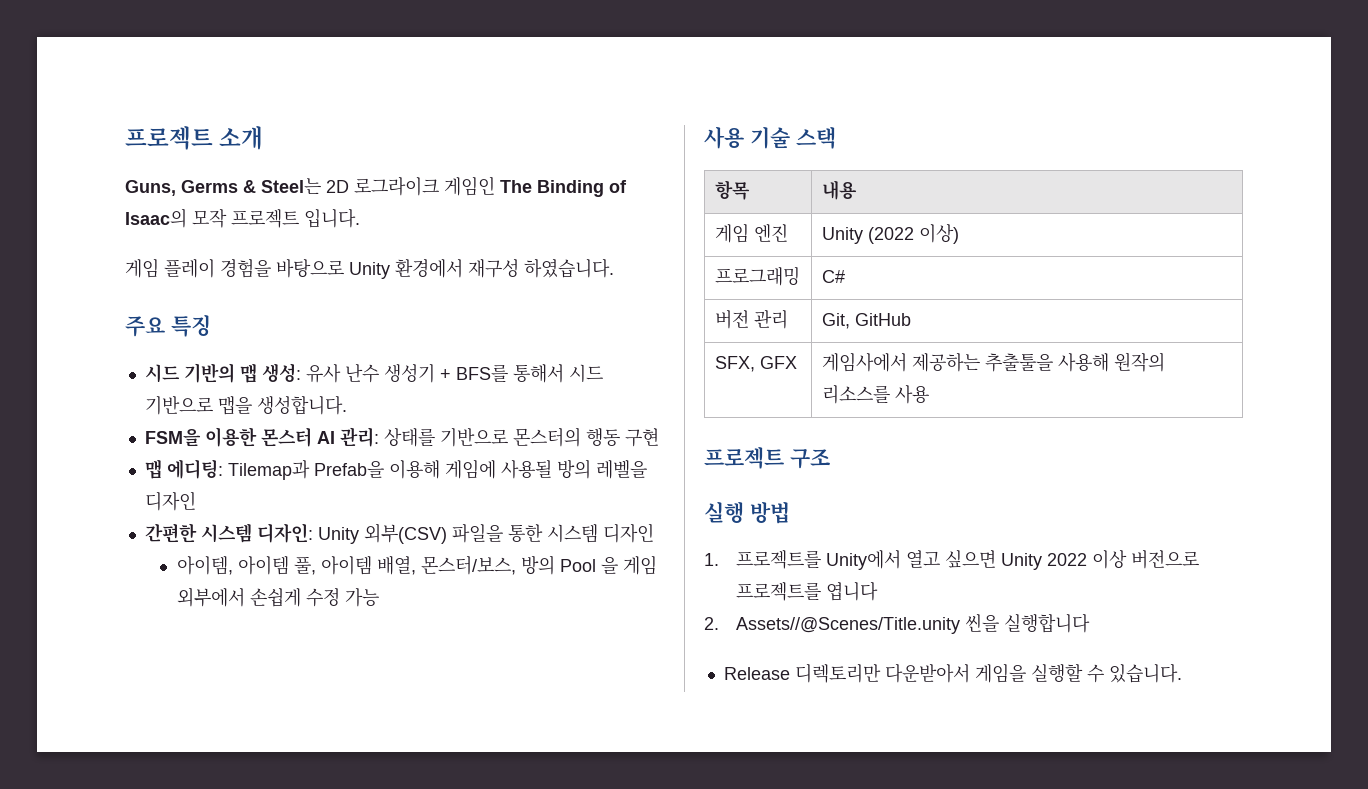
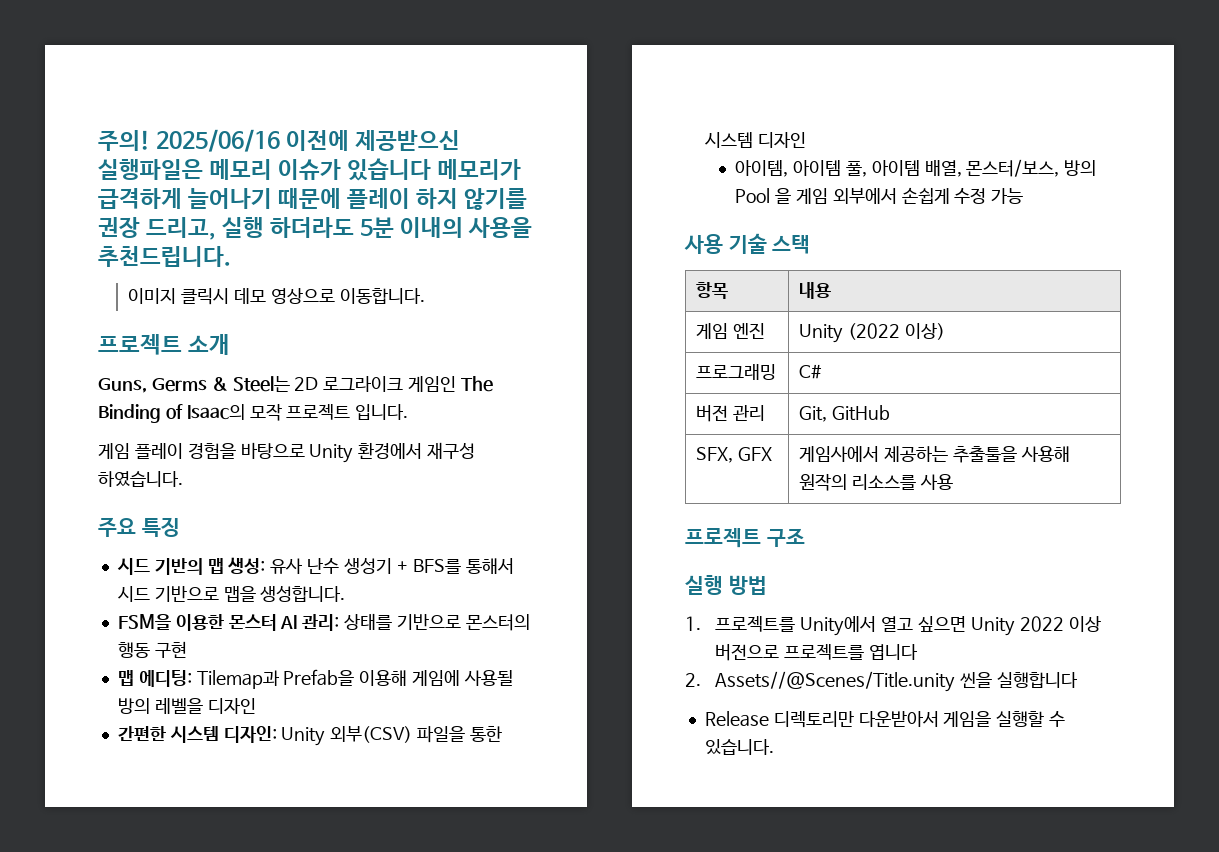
(125, 138) none -> [98,129,461,152] [98,158,522,181] [98,188,528,210] [98,217,533,240] [98,246,231,267] [128,288,425,305] 주의! 2025/06/16 이전에 제공받으신 실행파일은 메모리 이슈가 있습니다 메모리가 급격하게 늘어나기 때문에 플레이 하지 않기를 권장 드리고, 실행 하더라도 5분 이내의 사용을 추천드립니다. // 이미지 클릭시 데모 영상으로 이동합니다. //

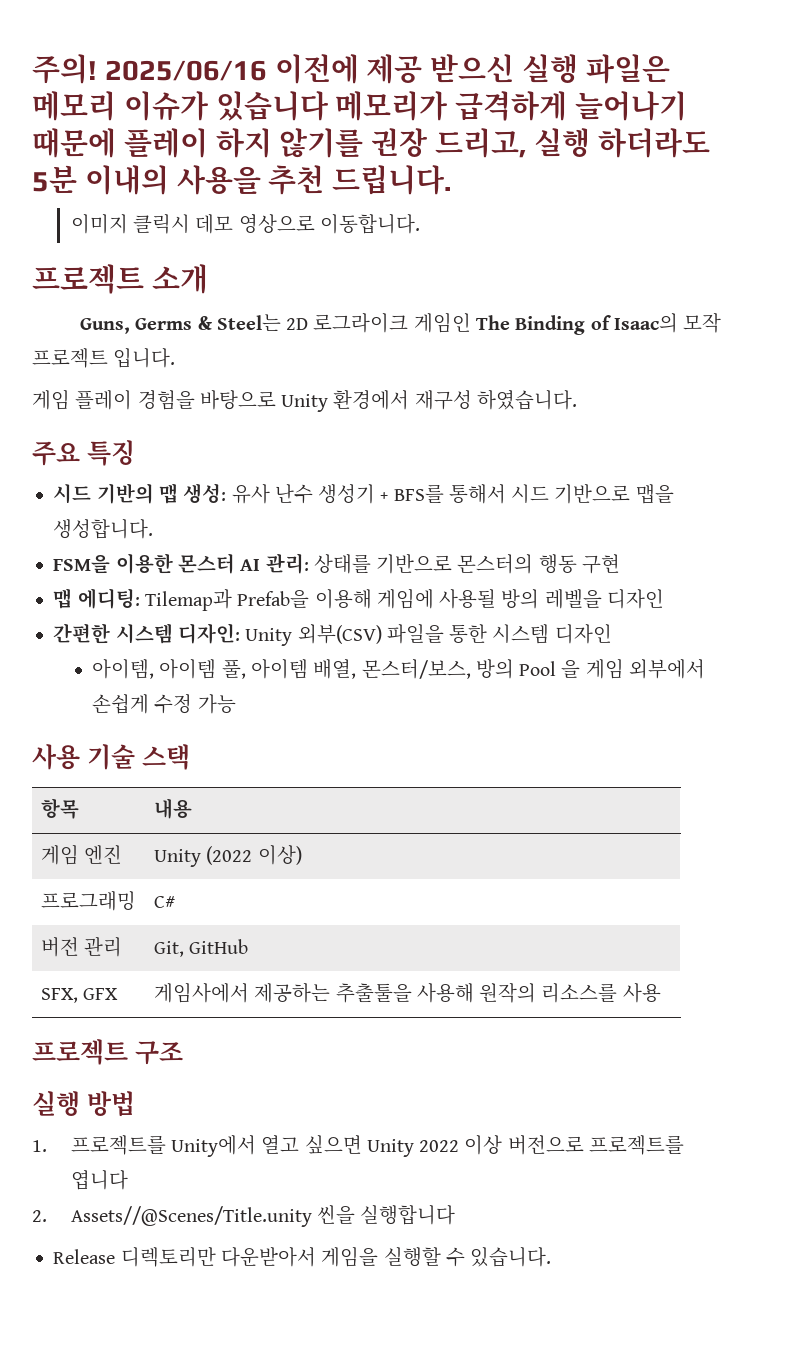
[355,130,461,151] [98,159,203,180] 제공받으신 실행파일은 -> [366,54,670,84] 제공 받으신 실행 파일은
[98,246,231,267] 추천드립니다. -> [268,165,452,195] 추천 드립니다.

